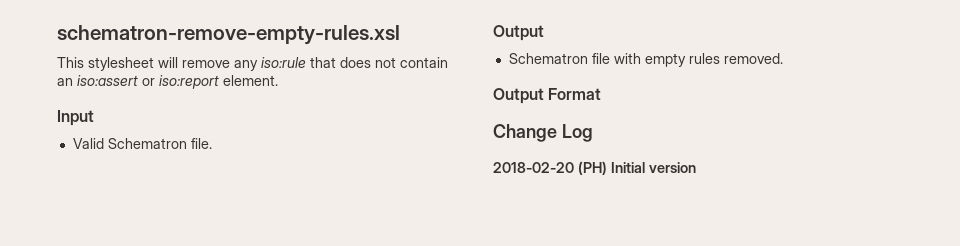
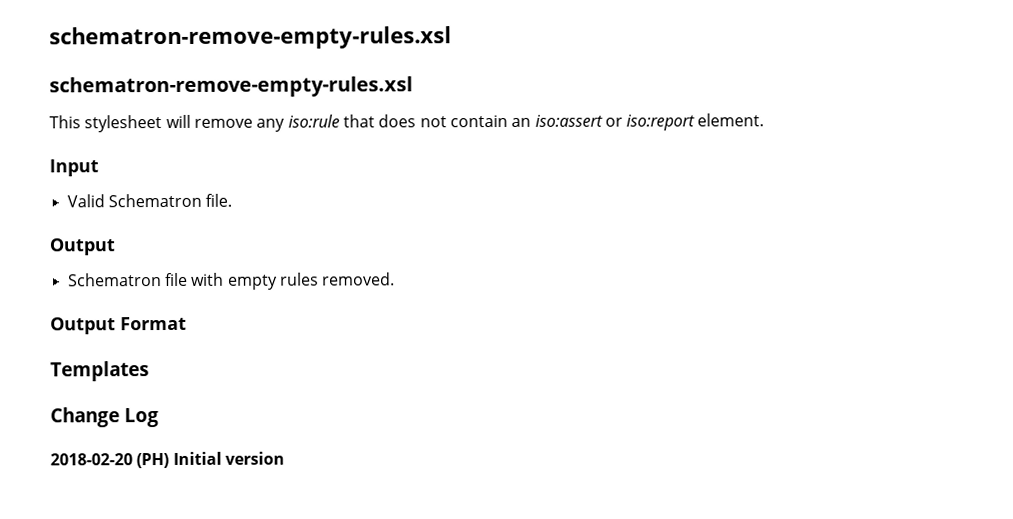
[57,25,400,45] schematron-remove-empty-rules.xsl -> [49,26,452,50] [49,76,413,98] schematron-remove-empty-rules.xsl // schematron-remove-empty-rules.xsl
(602, 94) none -> [50,361,149,382] // Templates

